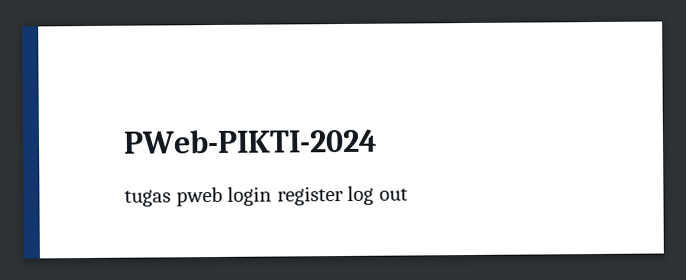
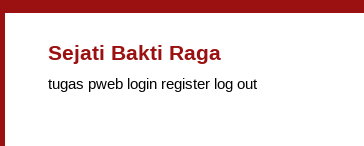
[123,128,378,154] PWeb-PIKTI-2024 -> [48,45,221,64] Sejati Bakti Raga

